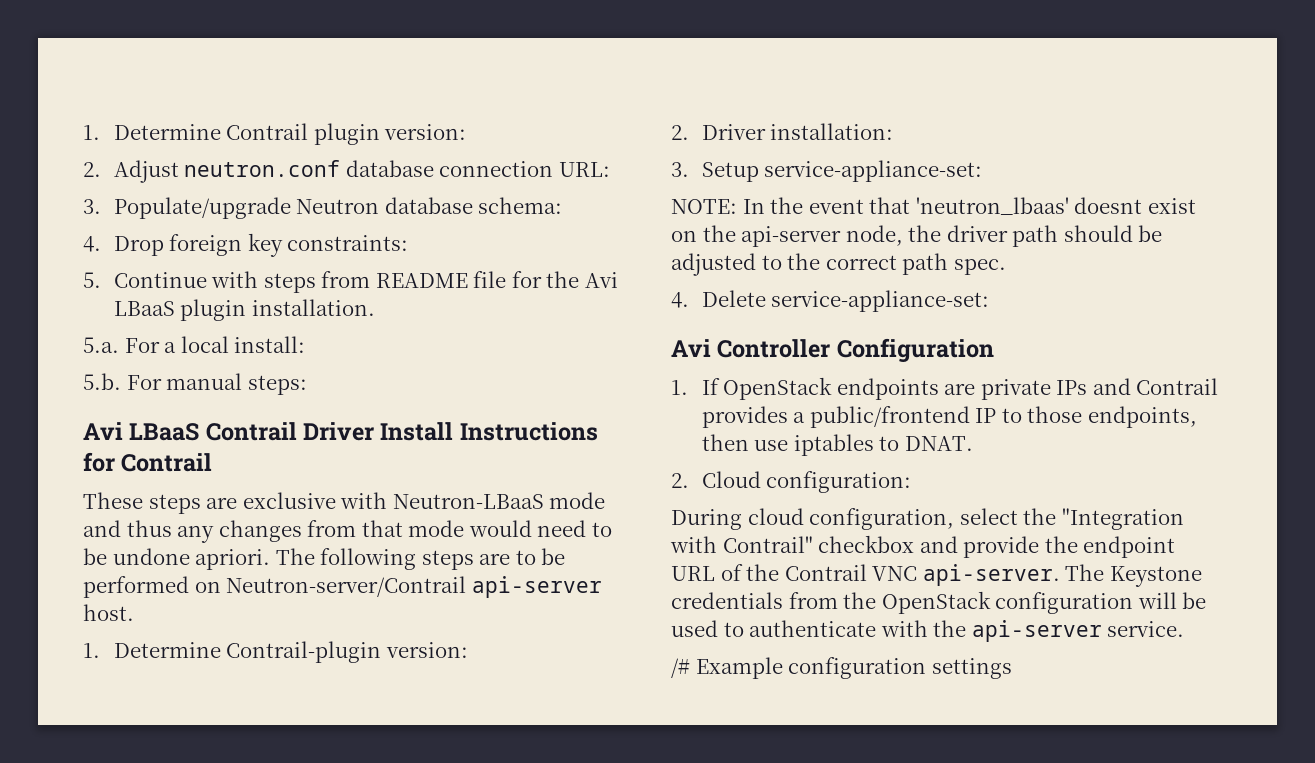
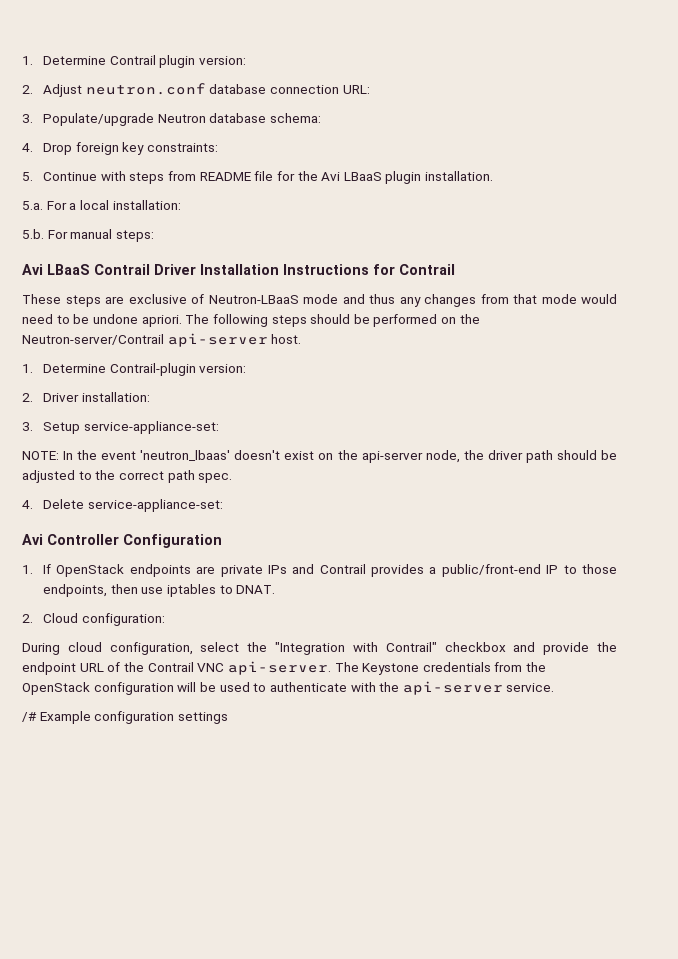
[234,336,306,353] install: -> [112,200,181,210] installation:
[380,422,454,441] Install -> [200,264,279,275] Installation
[340,492,388,509] with -> [191,294,204,304] of
[479,550,536,565] are to -> [310,314,351,324] should
(221, 587) none -> [459,314,480,324] the
[869,197,1143,215] that 'neutron_lbaas' doesnt -> [140,450,281,461] 'neutron_lbaas' doesn't
[809,406,970,428] public/frontend -> [441,564,541,577] public/front-end

